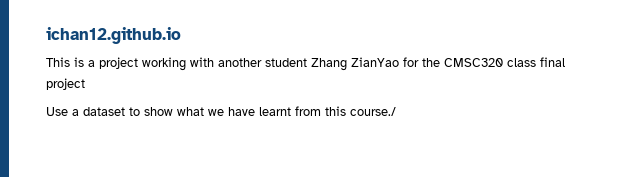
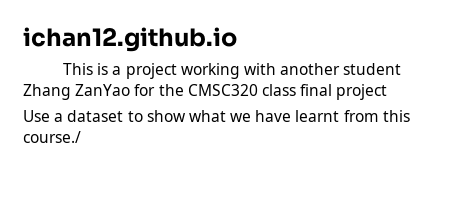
[351,57,399,67] ZianYao -> [75,84,131,96] ZanYao

